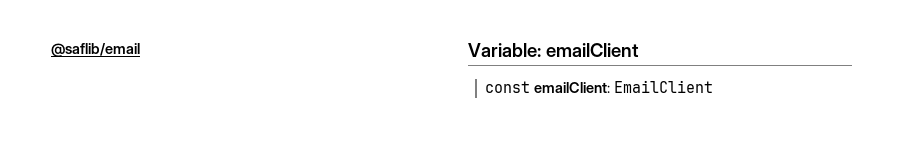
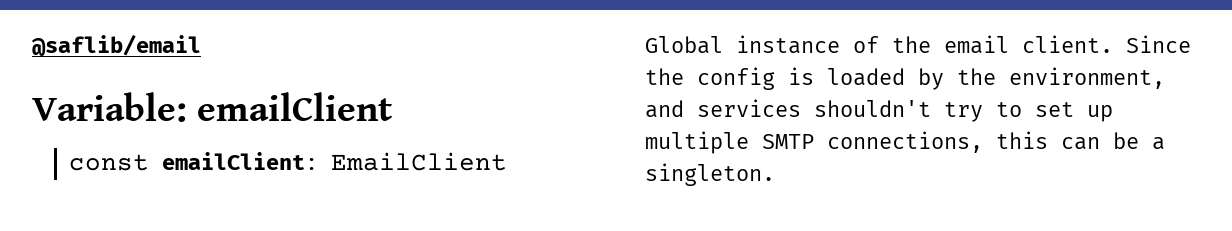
(714, 86) none -> [645,35,1191,54] [645,67,1165,90] [645,99,1113,122] [645,131,1165,154] [645,163,775,186] // Global instance of the email client. Since the config is loaded by the environment, and services shouldn't try to set up multiple SMTP connections, this can be a singleton.

